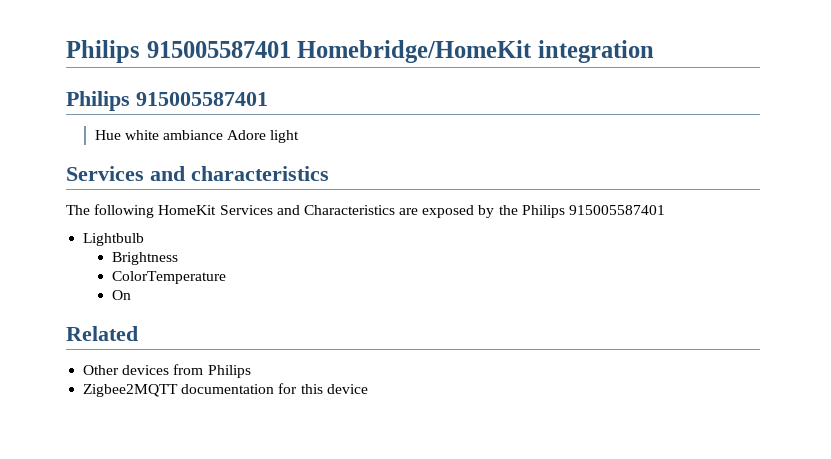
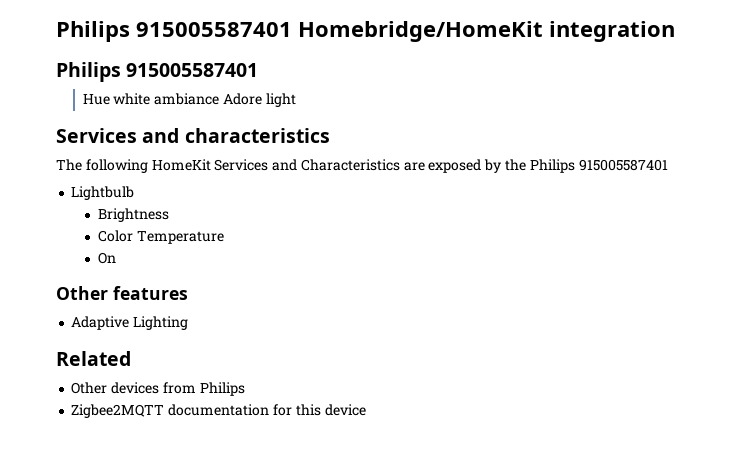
[111,271,226,284] ColorTemperature -> [98,230,224,244] Color Temperature
(131, 295) none -> [56,286,188,300] [71,316,189,330] // Other features // Adaptive Lighting

